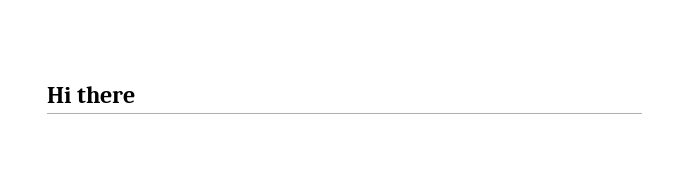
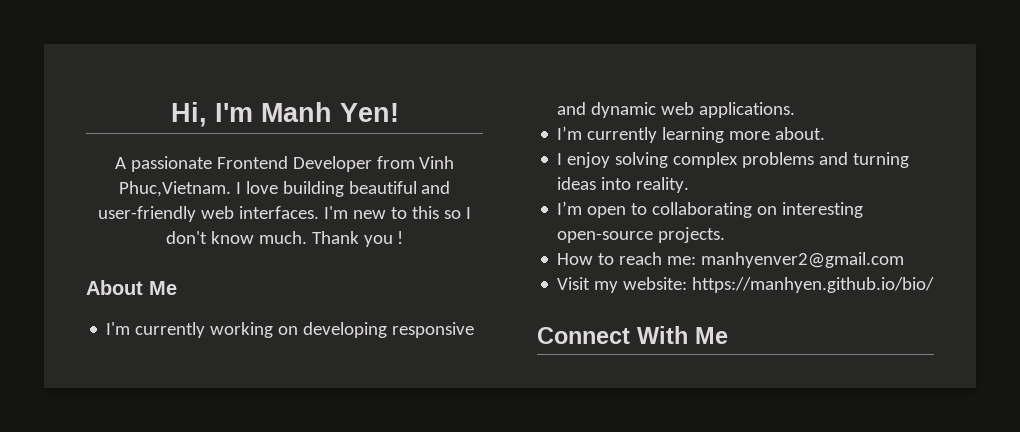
[47,86,136,103] Hi there -> [170,102,399,127] [114,156,455,172] [118,181,451,197] [98,206,471,222] [165,231,404,247] [86,280,177,295] [106,322,475,338] [557,102,796,118] [557,126,826,143] [557,152,910,168] [557,177,690,193] [557,201,864,218] [557,227,726,243] [557,252,905,268] [557,277,935,293] [537,326,728,344] Hi, I'm Manh Yen! // A passionate Frontend Developer from Vinh Phuc,Vietnam. I love building beautiful and user-friendly web interfaces. I'm new to this so I don't know much. Thank you ! // About Me // I'm currently working on developing responsive and dynamic web applications. // I’m currently learning more about. // I enjoy solving complex problems and turning ideas into reality. // I’m open to collaborating on interesting open-source projects. // How to reach me: manhyenver2@gmail.com // Visit my website: https://manhyen.github.io/bio/ // Connect With Me

